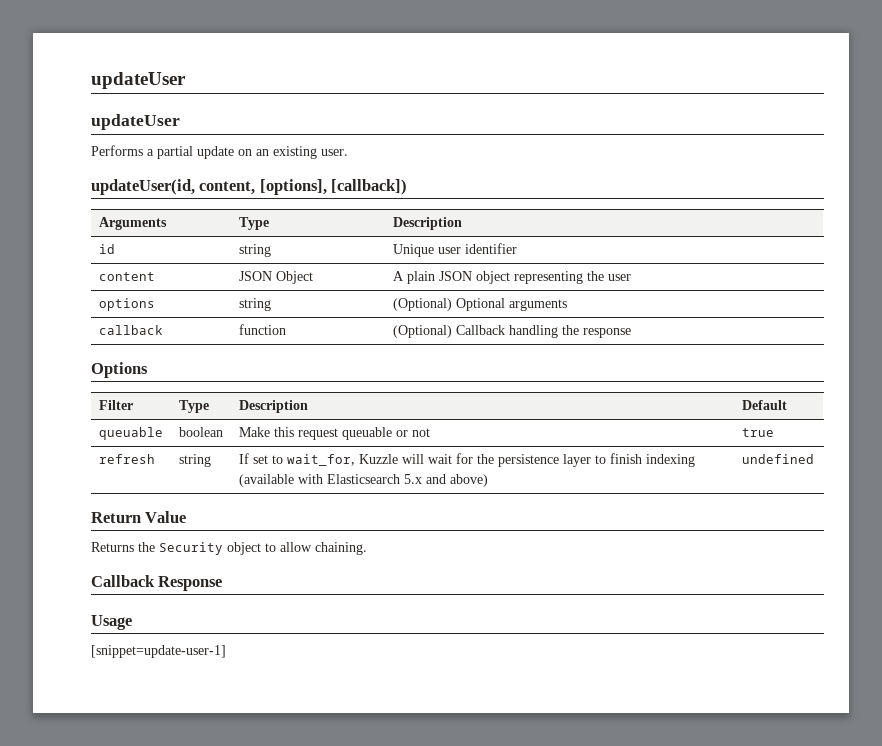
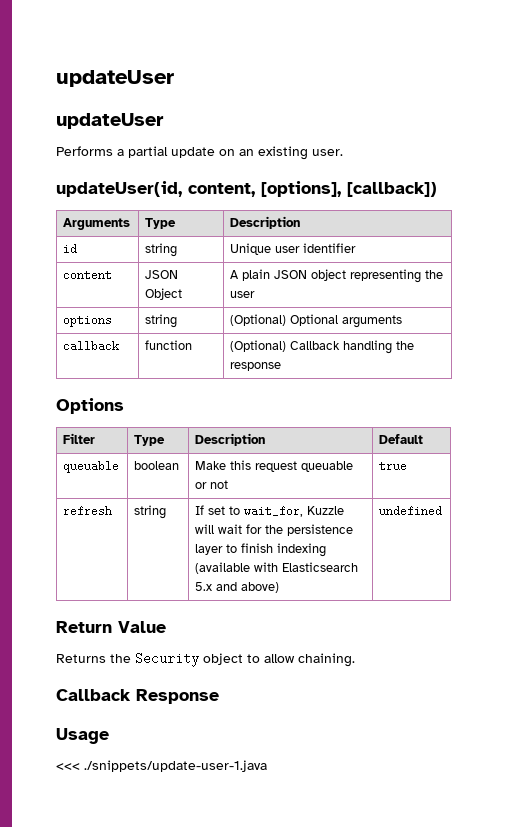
[91,645,226,658] [snippet=update-user-1] -> [56,760,267,772] <<< ./snippets/update-user-1.java

